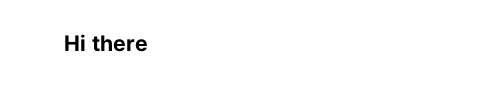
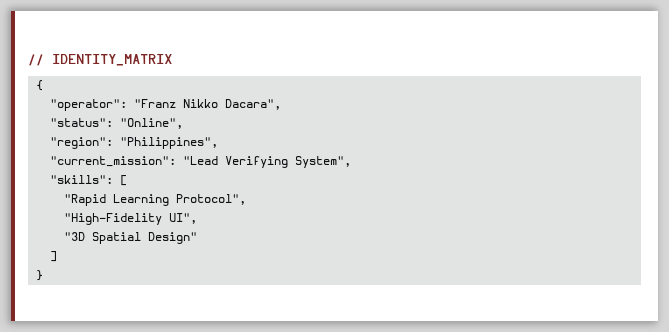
[64,34,148,52] Hi there -> [28,54,172,66] [35,80,43,91] [49,99,281,111] [49,118,183,129] [49,137,218,149] [49,156,351,168] [49,175,127,186] [63,194,246,206] [63,213,197,225] [63,232,197,244] [49,251,57,262] [35,270,43,281] // IDENTITY_MATRIX // { // "operator": "Franz Nikko Dacara", // "status": "Online", // "region": "Philippines", // "current_mission": "Lead Verifying System", // "skills": [ // "Rapid Learning Protocol", // "High-Fidelity UI", // "3D Spatial Design" // ] // }

